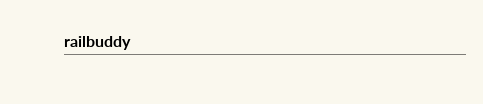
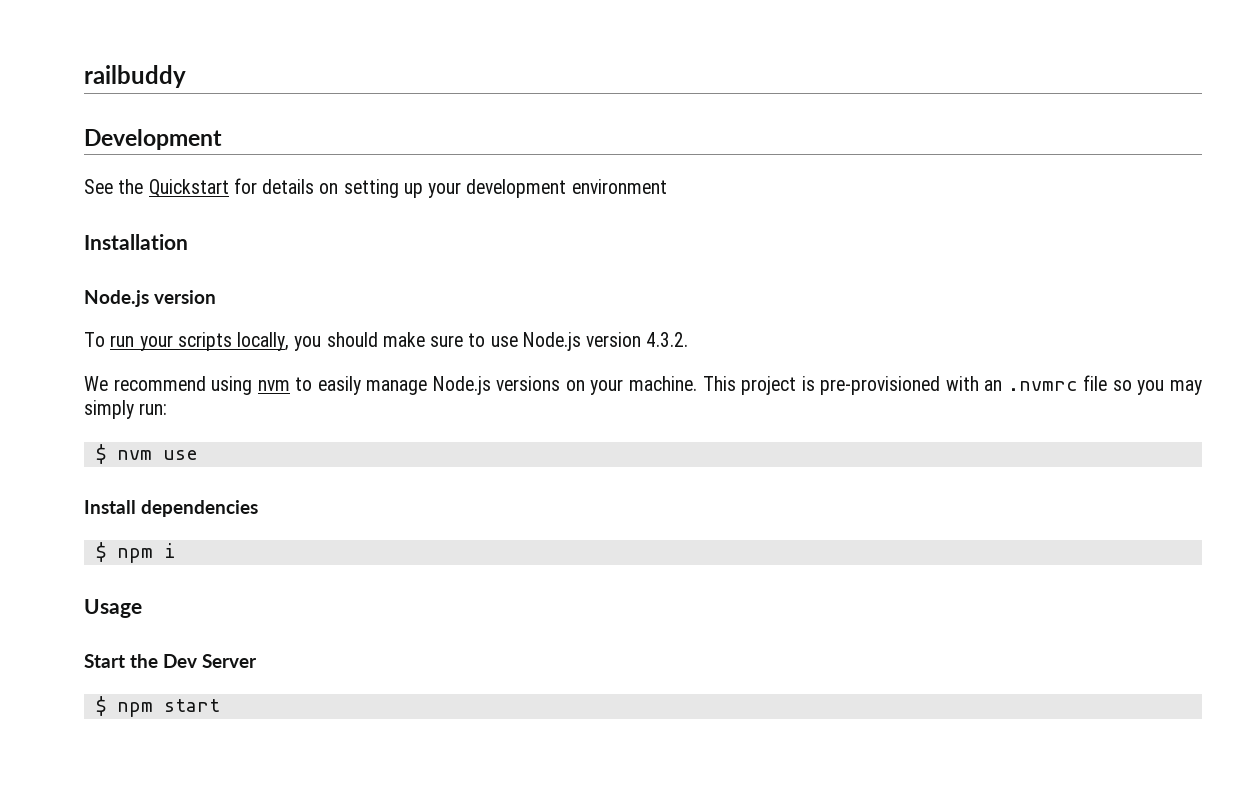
(131, 43) none -> [84,129,222,150] [84,178,667,198] [84,234,188,250] [84,290,217,307] [84,332,689,351] [84,375,1202,395] [84,400,168,419] [95,444,198,464] [84,500,259,517] [95,542,176,563] [84,599,142,618] [84,654,258,668] [95,696,220,717] // Development // See the Quickstart for details on setting up your development environment // Installation // Node.js version // To run your scripts locally, you should make sure to use Node.js version 4.3.2. // We recommend using nvm to easily manage Node.js versions on your machine. This project is pre-provisioned with an .nvmrc file so you may simply run: // $ nvm use // Install dependencies // $ npm i // Usage // Start the Dev Server // $ npm start

